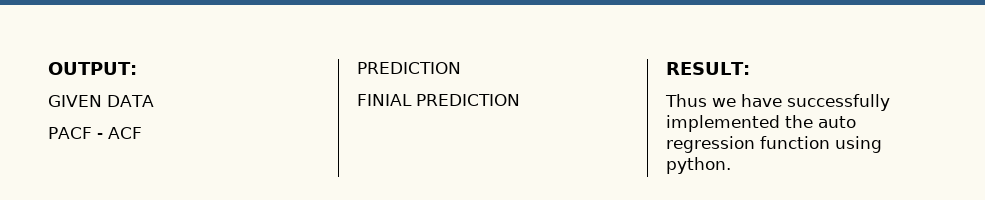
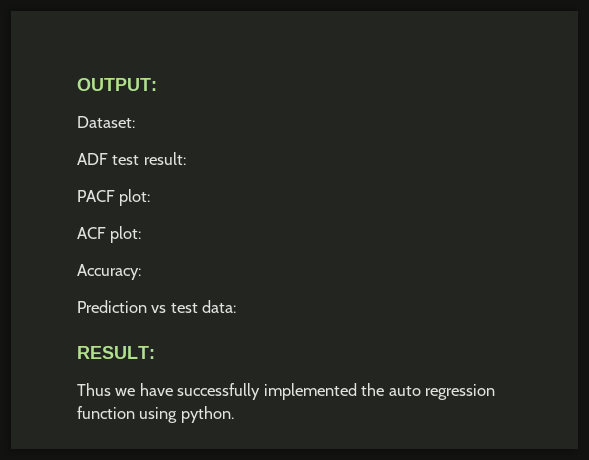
[48,95,154,107] GIVEN DATA -> [77,116,135,128] [77,152,186,165] Dataset: // ADF test result:
[96,133,103,139] - -> [119,189,151,206] plot: //
[357,62,461,74] [357,94,520,106] // PREDICTION // FINIAL PREDICTION -> [110,226,142,243] [77,264,141,280] [77,300,237,313] plot: // Accuracy: // Prediction vs test data:

